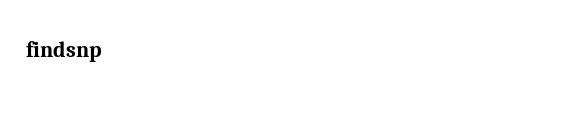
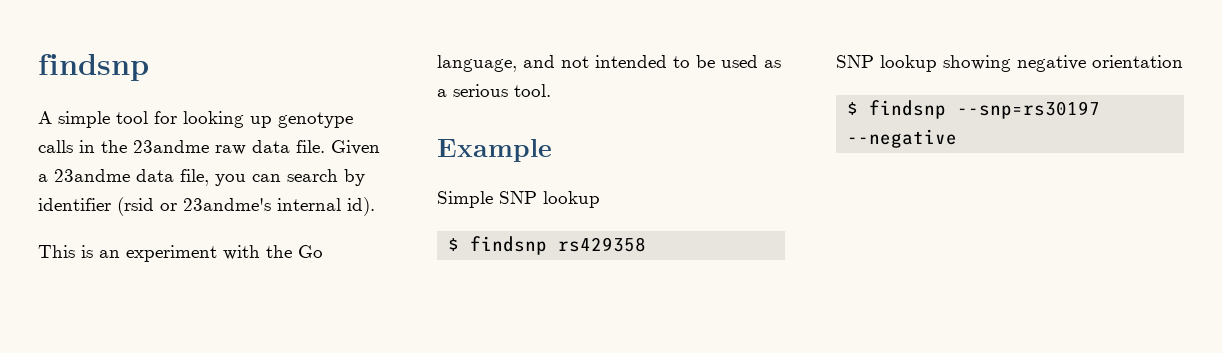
[26,41,102,62] findsnp -> [38,54,149,81] [38,111,353,128] [38,140,380,155] [38,169,365,186] [38,197,375,216] [38,245,323,262] [437,55,781,72] [437,84,551,97] [437,139,552,162] [437,191,600,208] [448,236,647,255] [836,55,1183,72] [847,100,1101,119] [847,129,958,148] findsnp // A simple tool for looking up genotype calls in the 23andme raw data file. Given a 23andme data file, you can search by identifier (rsid or 23andme's internal id). // This is an experiment with the Go language, and not intended to be used as a serious tool. // Example // Simple SNP lookup // $ findsnp rs429358 // SNP lookup showing negative orientation // $ findsnp --snp=rs30197 --negative

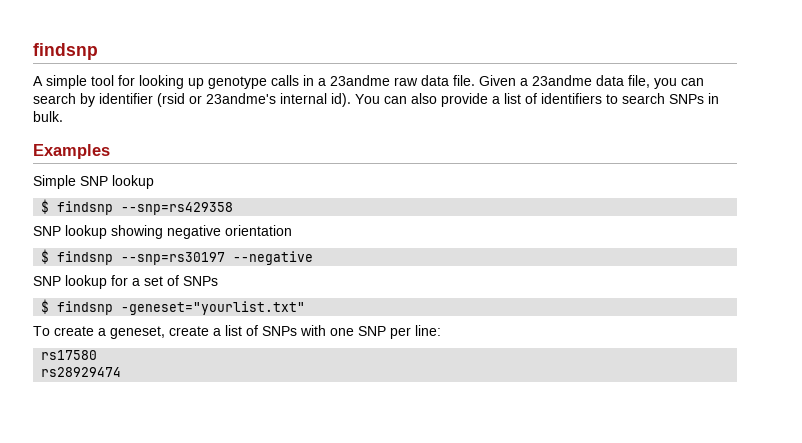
[101,140,127,153] the -> [318,78,326,86] a
[38,245,323,262] [437,55,781,72] [437,84,551,97] [437,139,552,162] // This is an experiment with the Go language, and not intended to be used as a serious tool. // Example -> [355,93,719,107] [33,111,63,122] [33,144,110,159] You can also provide a list of identifiers to search SNPs in bulk. // Examples
[558,237,647,252] rs429358 -> [121,202,234,215] --snp=rs429358
(958, 138) none -> [33,275,218,289] [41,299,306,315] [33,325,441,339] [41,350,98,360] [41,367,122,377] // SNP lookup for a set of SNPs // $ findsnp -geneset="yourlist.txt" // To create a geneset, create a list of SNPs with one SNP per line: // rs17580 // rs28929474

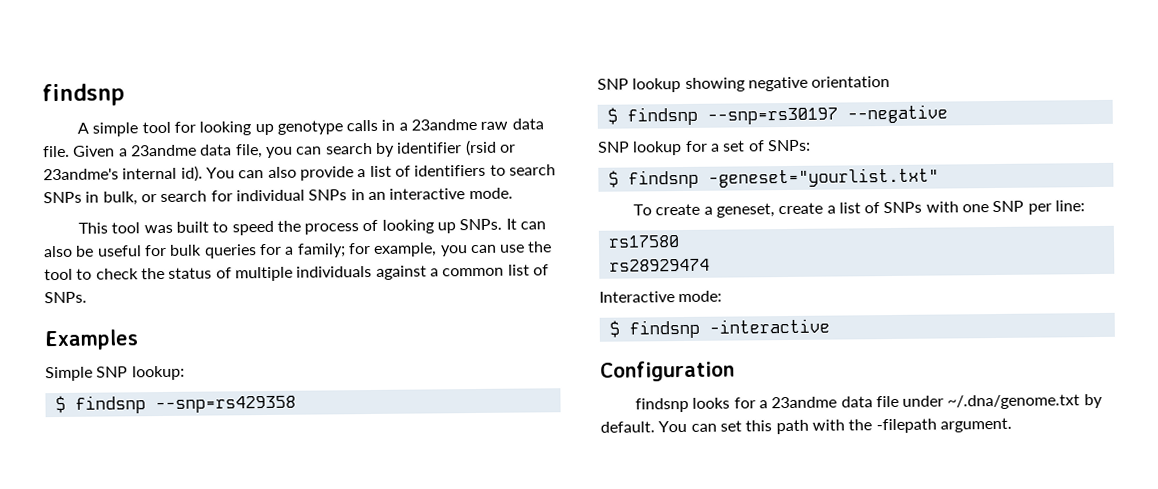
[33,111,63,122] bulk. -> [102,187,513,206] [77,218,547,236] [43,241,553,259] [44,264,549,282] [44,291,87,304] bulk, or search for individual SNPs in an interactive mode. // This tool was built to speed the process of looking up SNPs. It can also be useful for bulk queries for a family; for example, you can use the tool to check the status of multiple individuals against a common list of SNPs.
[112,175,154,189] lookup -> [131,365,185,381] lookup:
[183,276,218,286] SNPs -> [767,139,811,152] SNPs:
(122, 372) none -> [599,290,723,303] [608,318,830,339] [600,360,735,382] [634,393,1103,413] [600,417,1012,435] // Interactive mode: // $ findsnp -interactive // Configuration // findsnp looks for a 23andme data file under ~/.dna/genome.txt by default. You can set this path with the -filepath argument.

